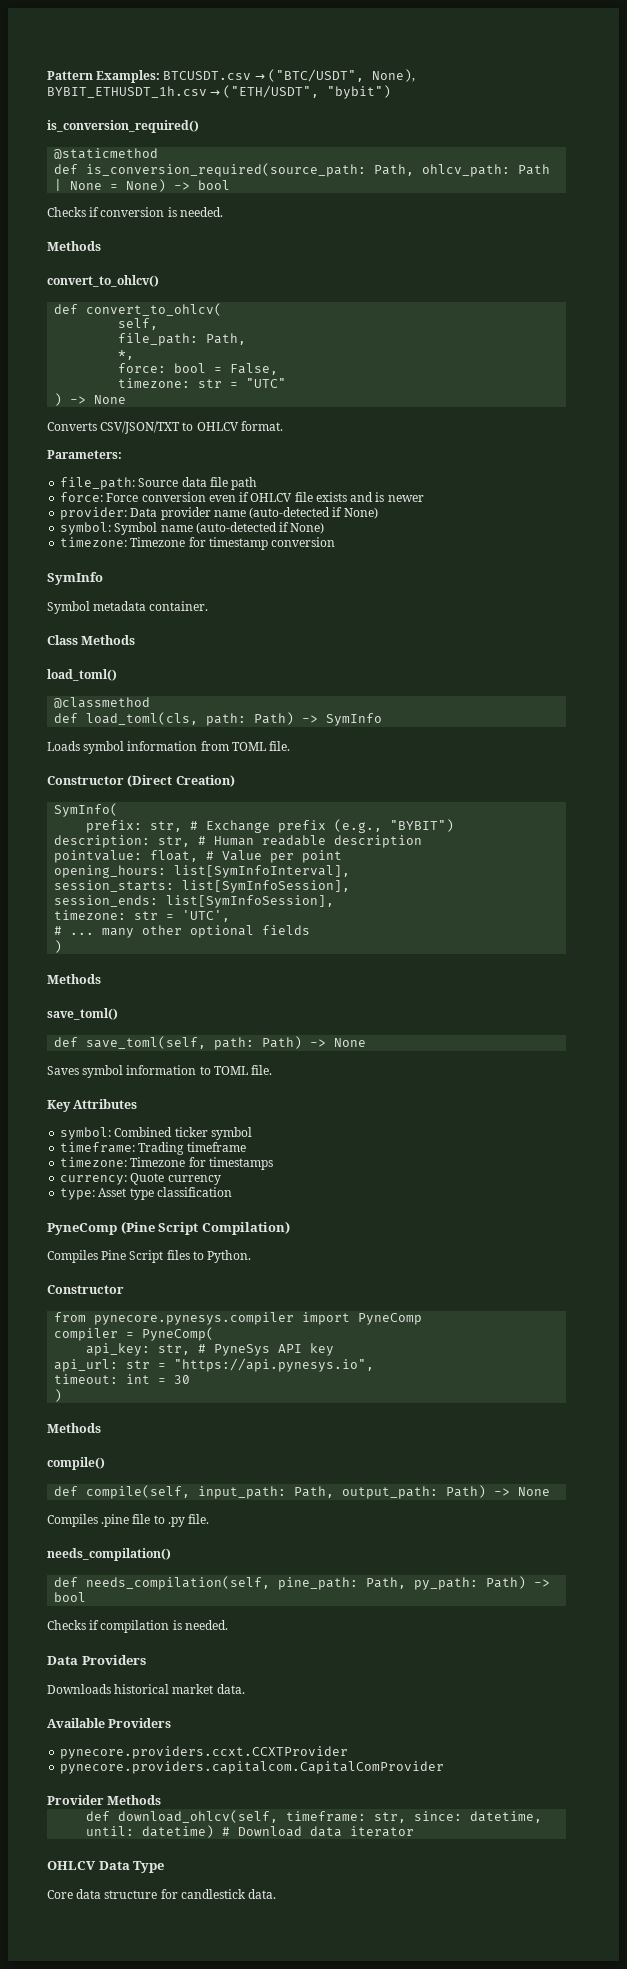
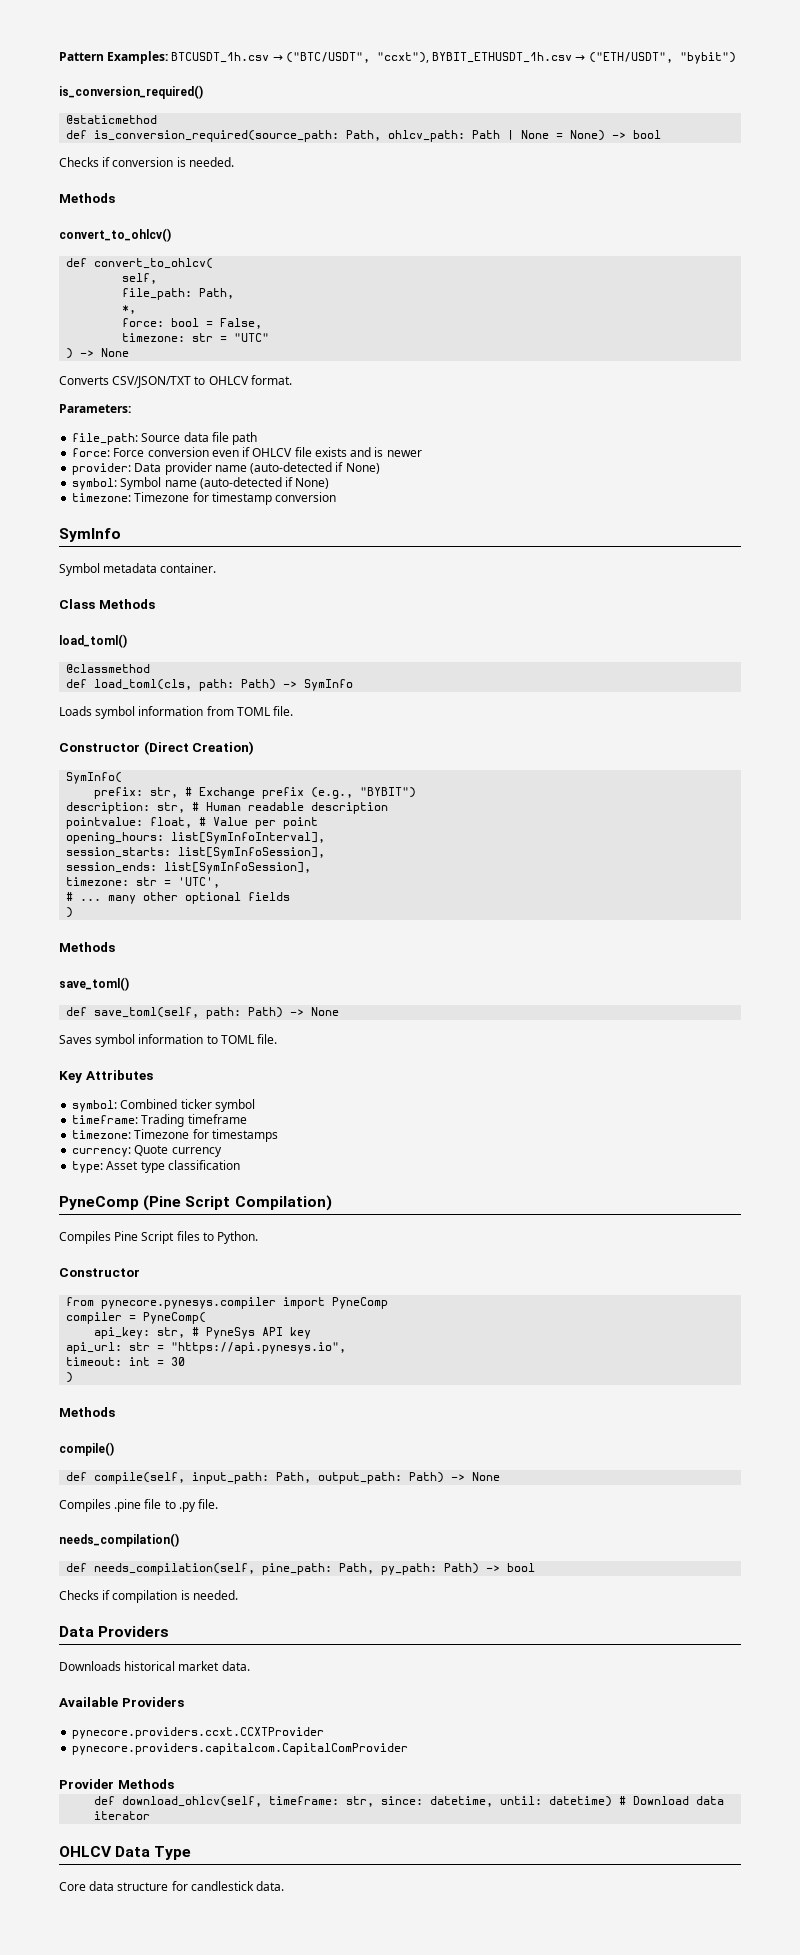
[163,71,252,80] BTCUSDT.csv -> [171,52,270,63] BTCUSDT_1h.csv
[371,69,415,82] None), -> [376,52,429,63] "ccxt"),

